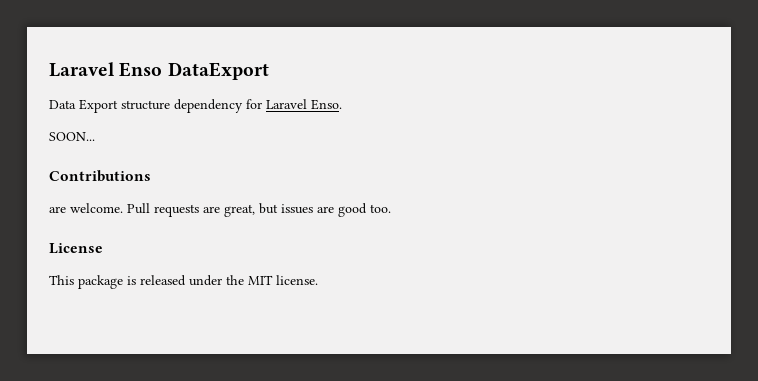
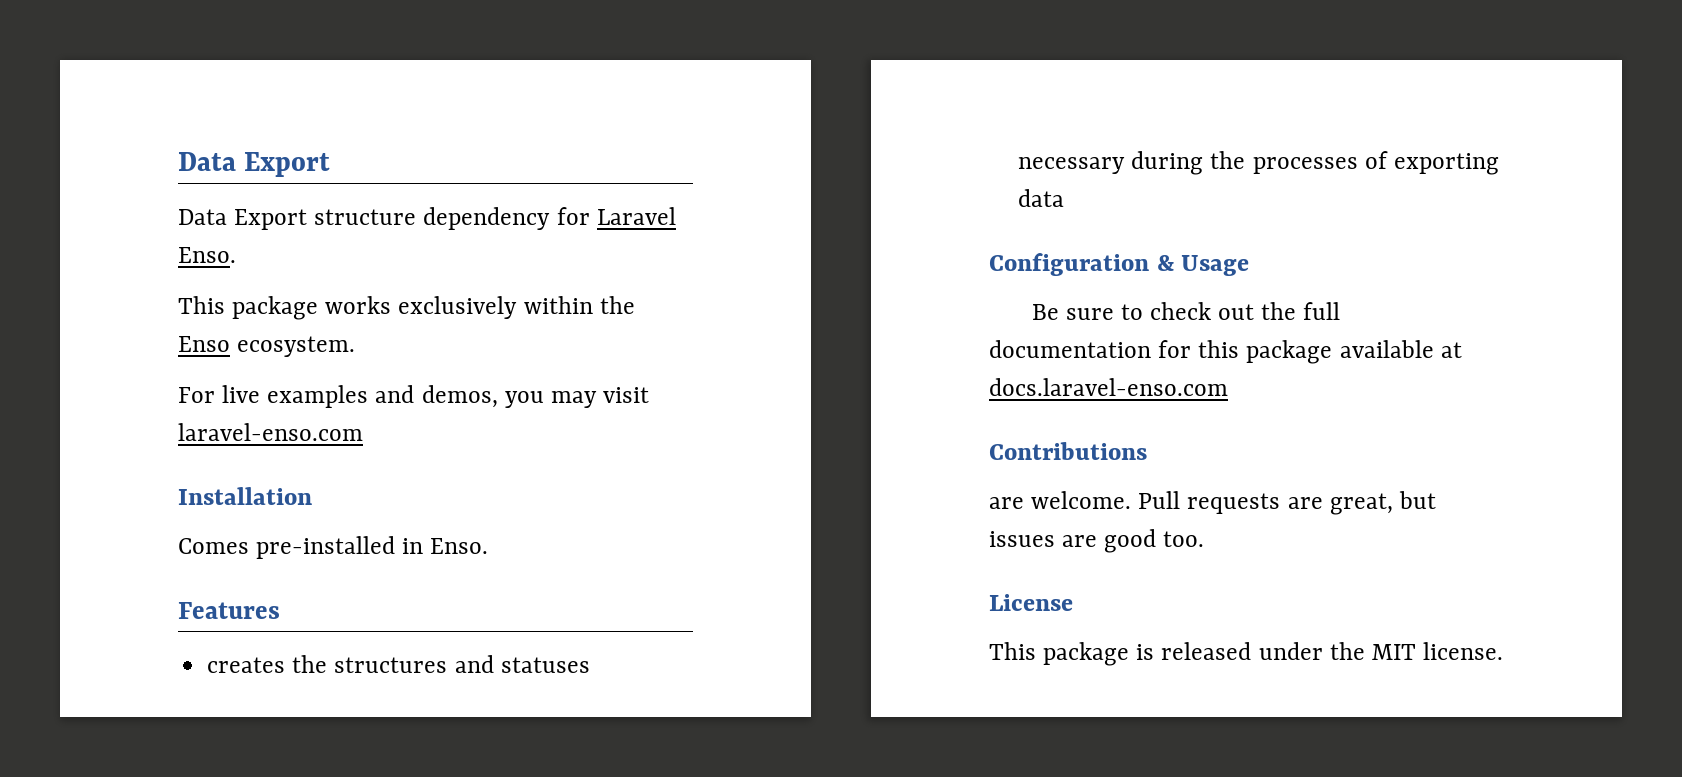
[49,62,269,80] Laravel Enso DataExport -> [178,152,331,177] Data Export
[49,132,95,141] SOON... -> [178,296,635,320] [178,336,356,357] [178,385,650,408] [178,423,363,441] [178,487,312,505] [178,536,489,559] [178,602,280,619] [207,655,590,673] [1018,151,1499,175] [1018,189,1065,207] [989,253,1250,276] [1031,302,1341,320] [989,340,1462,364] [989,378,1228,396] This package works exclusively within the Enso ecosystem. // For live examples and demos, you may visit laravel-enso.com // Installation // Comes pre-installed in Enso. // Features // creates the structures and statuses necessary during the processes of exporting data // Configuration & Usage // Be sure to check out the full documentation for this package available at docs.laravel-enso.com

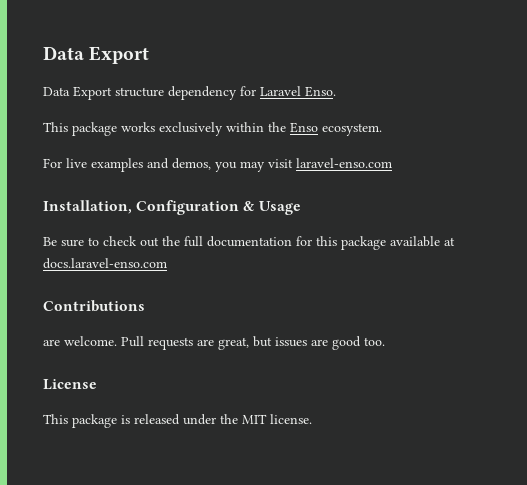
[178,487,312,505] [178,536,489,559] [178,602,280,619] [207,655,590,673] [1018,151,1499,175] [1018,189,1065,207] Installation // Comes pre-installed in Enso. // Features // creates the structures and statuses necessary during the processes of exporting data // -> [43,200,132,214] Installation,

